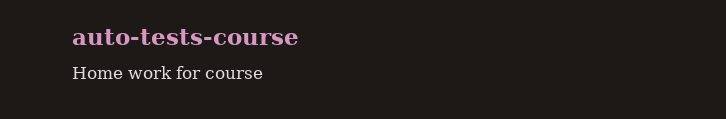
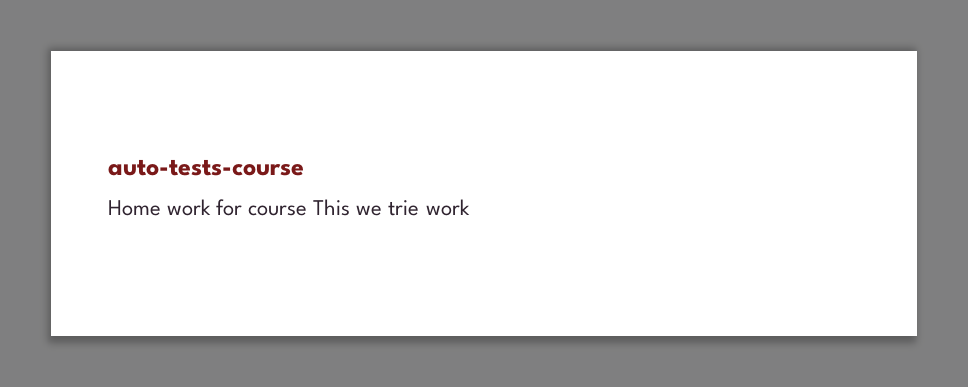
(263, 74) none -> [313,199,470,216] This we trie work

